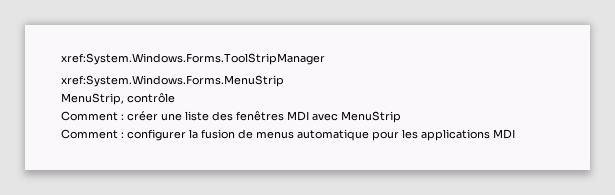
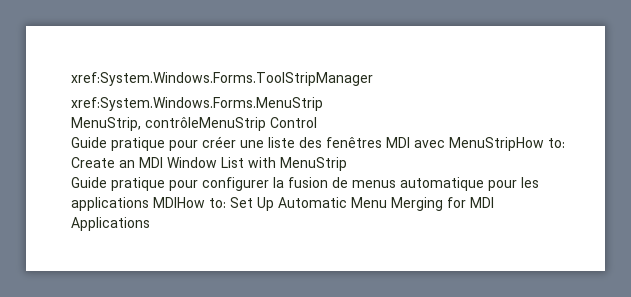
[127,93,175,103] [61,111,124,121] contrôle // Comment : -> [145,117,317,131] [71,137,198,151] contrôleMenuStrip Control // Guide pratique pour
[341,111,401,123] [61,129,124,139] MenuStrip // Comment : -> [449,137,565,151] [71,157,347,171] [71,177,198,191] MenuStripHow to: Create an MDI Window List with MenuStrip // Guide pratique pour
[493,129,515,139] MDI -> [153,197,494,211] [71,217,150,231] MDIHow to: Set Up Automatic Menu Merging for MDI Applications

